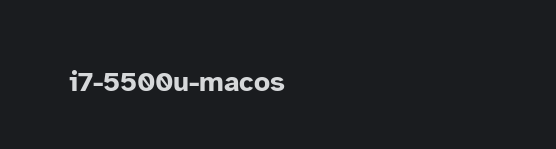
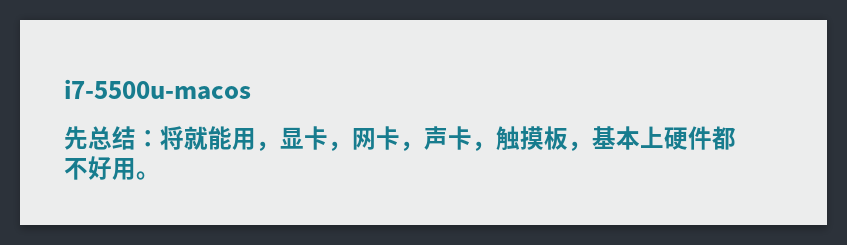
(285, 80) none -> [64,126,736,151] [64,156,160,180] // 先总结：将就能用，显卡，网卡，声卡，触摸板，基本上硬件都不好用。

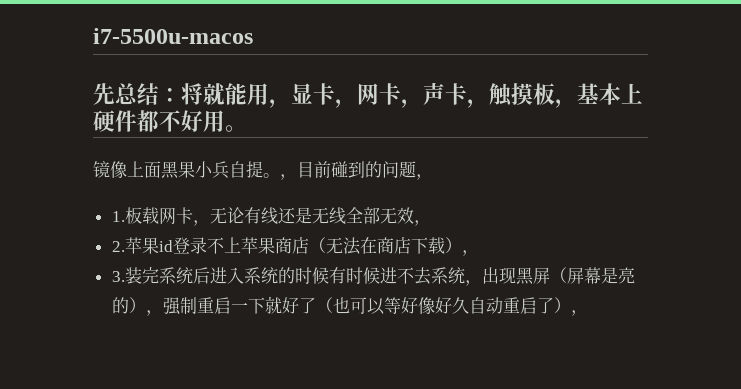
(160, 175) none -> [93,160,433,180] [111,207,431,226] [111,237,479,256] [111,267,635,286] [111,296,588,316] // 镜像上面黑果小兵自提。，目前碰到的问题， // 1.板载网卡，无论有线还是无线全部无效， // 2.苹果id登录不上苹果商店（无法在商店下载）， // 3.装完系统后进入系统的时候有时候进不去系统，出现黑屏（屏幕是亮的），强制重启一下就好了（也可以等好像好久自动重启了），

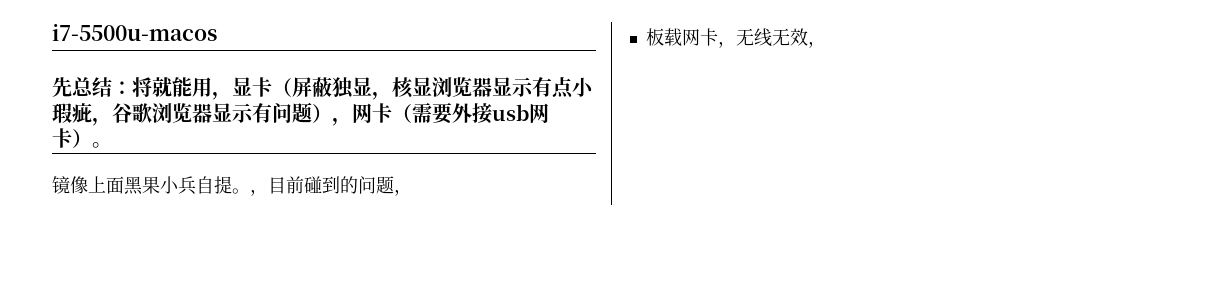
[335,82,643,108] [93,110,225,132] ，网卡，声卡，触摸板，基本上硬件都不好用 -> [272,77,594,100] [52,102,549,126] [52,128,92,148] （屏蔽独显，核显浏览器显示有点小瑕疵，谷歌浏览器显示有问题），网卡（需要外接usb网卡）
[111,211,125,222] 1. -> (412, 192) none
[226,207,431,226] [111,237,479,256] [111,267,635,286] [111,296,571,316] 论有线还是无线全部无效， // 2.苹果id登录不上苹果商店（无法在商店下载）， // 3.装完系统后进入系统的时候有时候进不去系统，出现黑屏（屏幕是亮的），强制重启一下就好了（也可以等好像好久自动重启了） -> [753,28,808,47] 线无效

